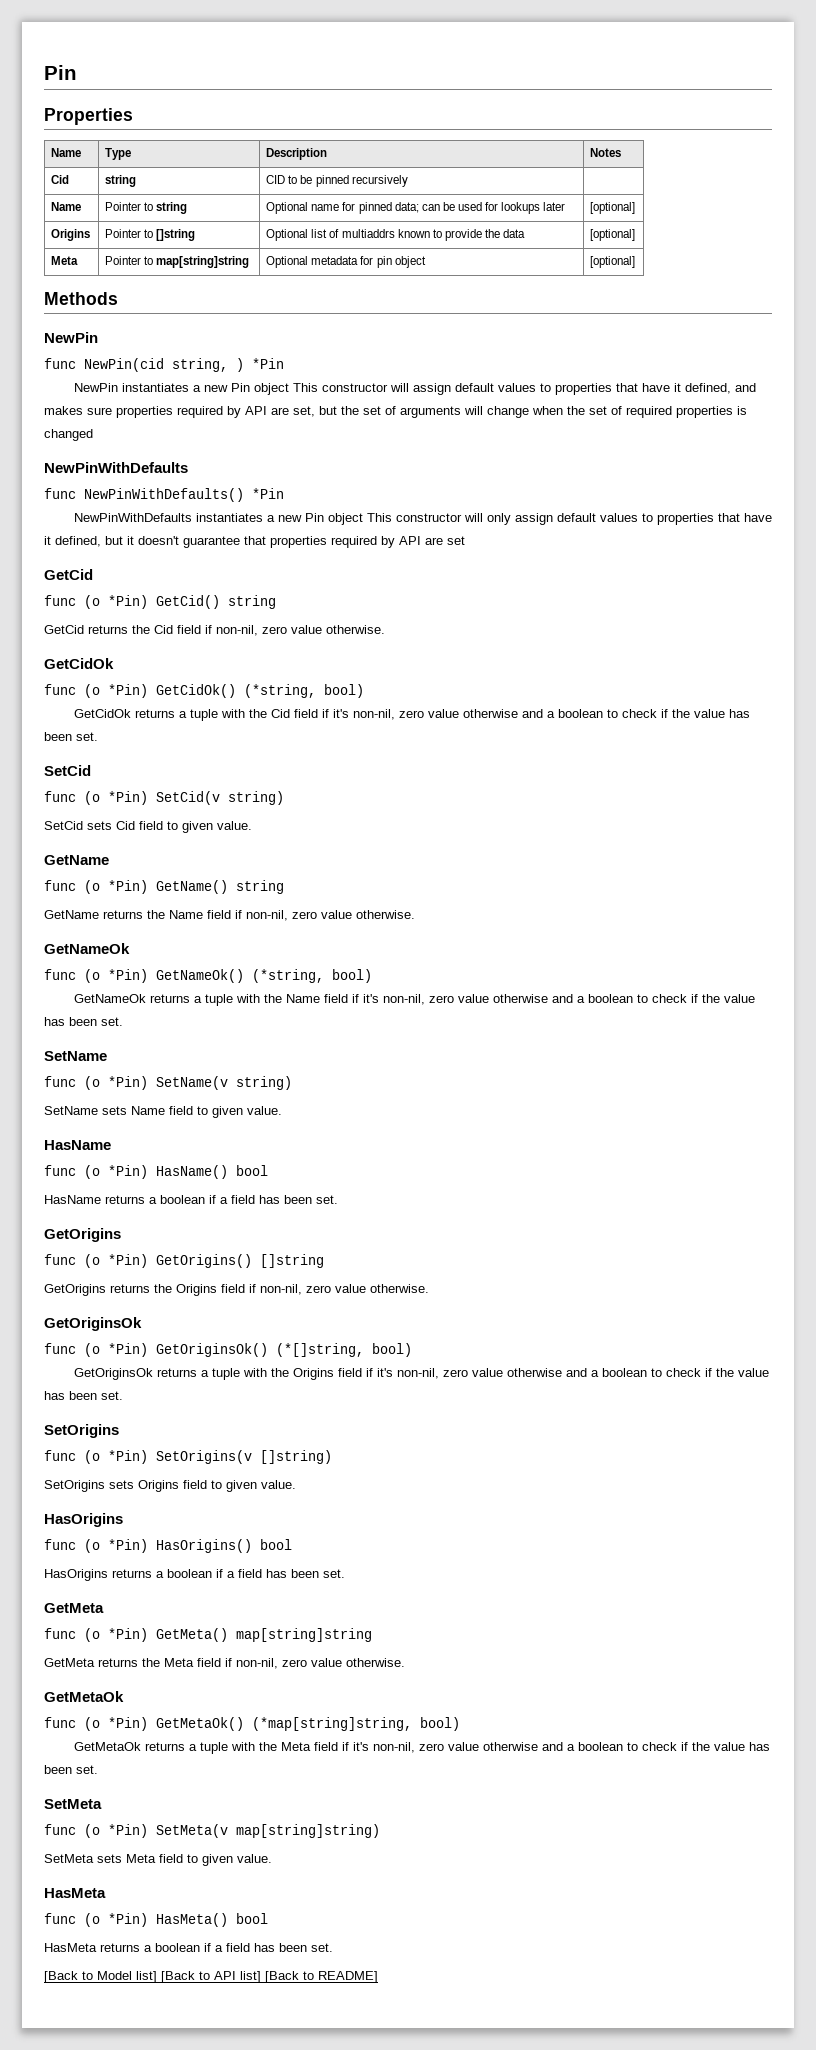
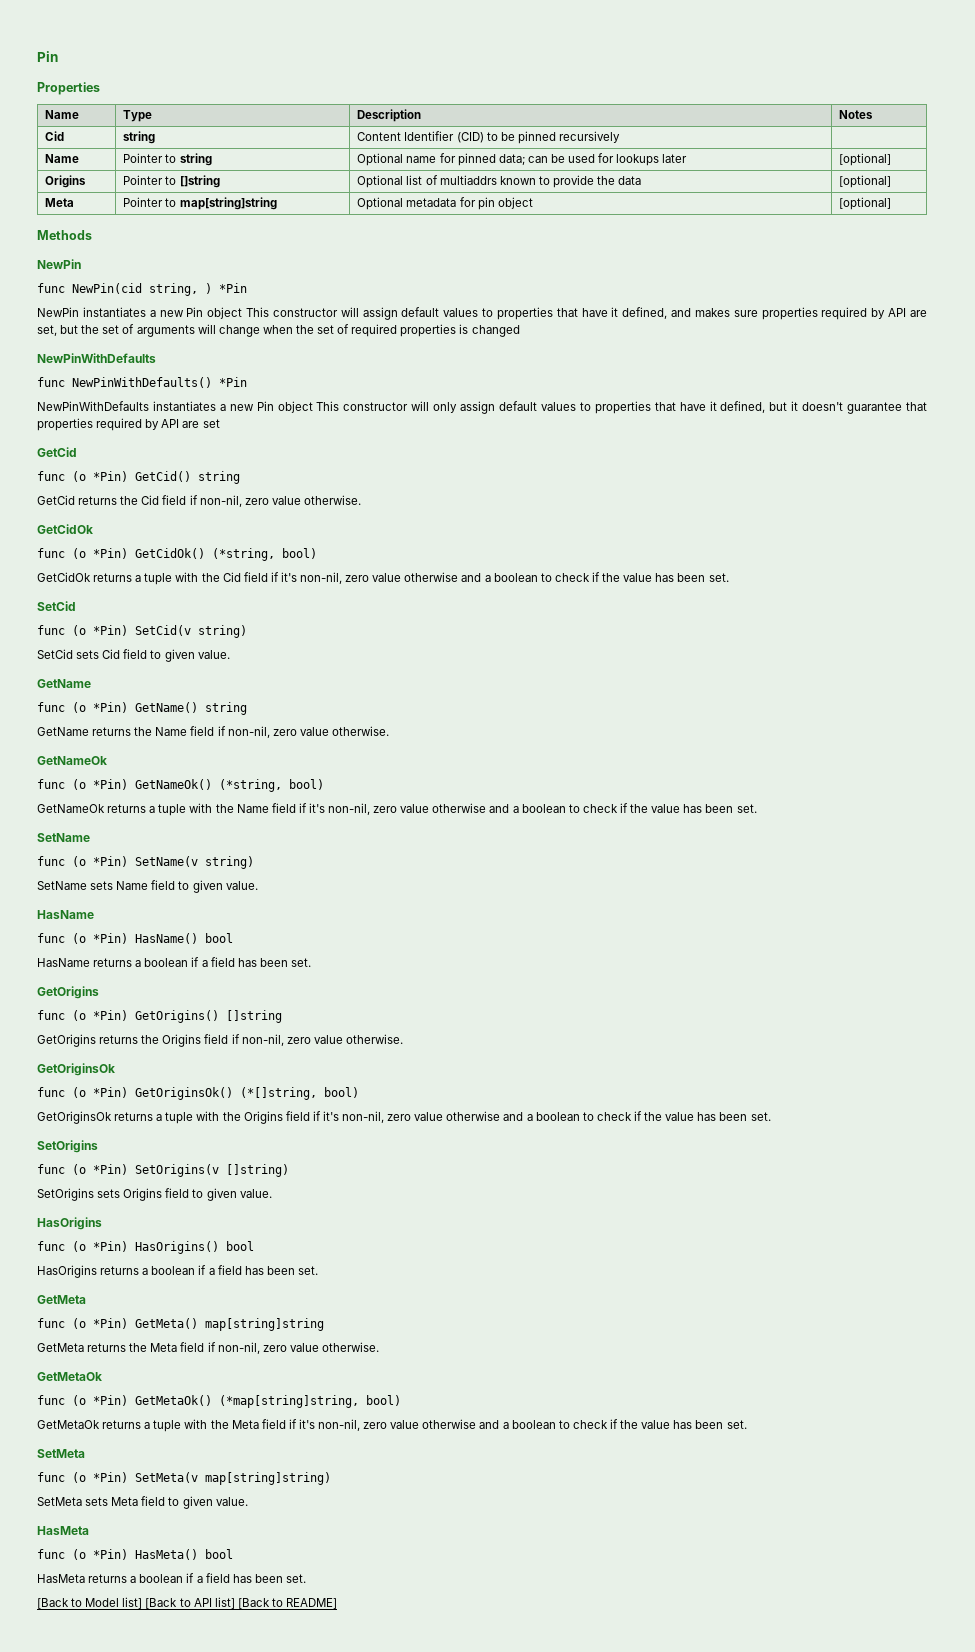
[266,175,286,184] CID -> [357,131,484,143] Content Identifier (CID)

